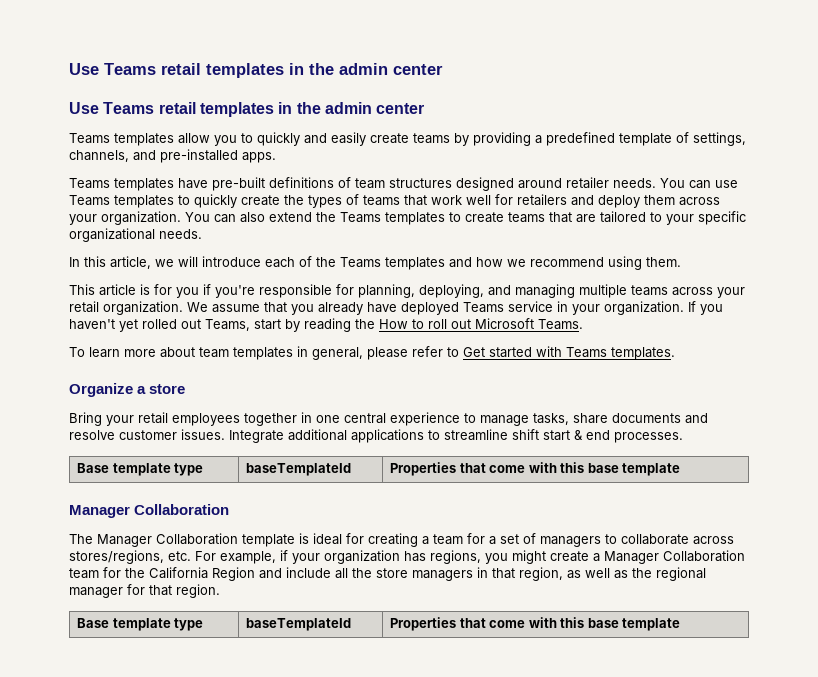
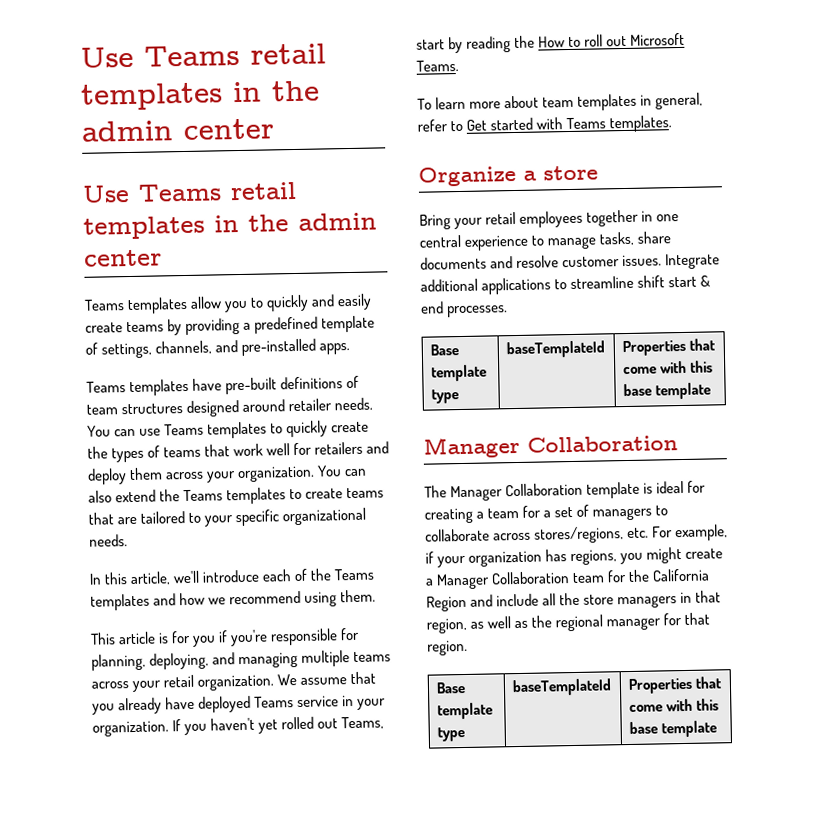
[155,256,198,267] we will -> [173,570,201,584] we'll
[367,347,408,360] please -> (704, 101) none

